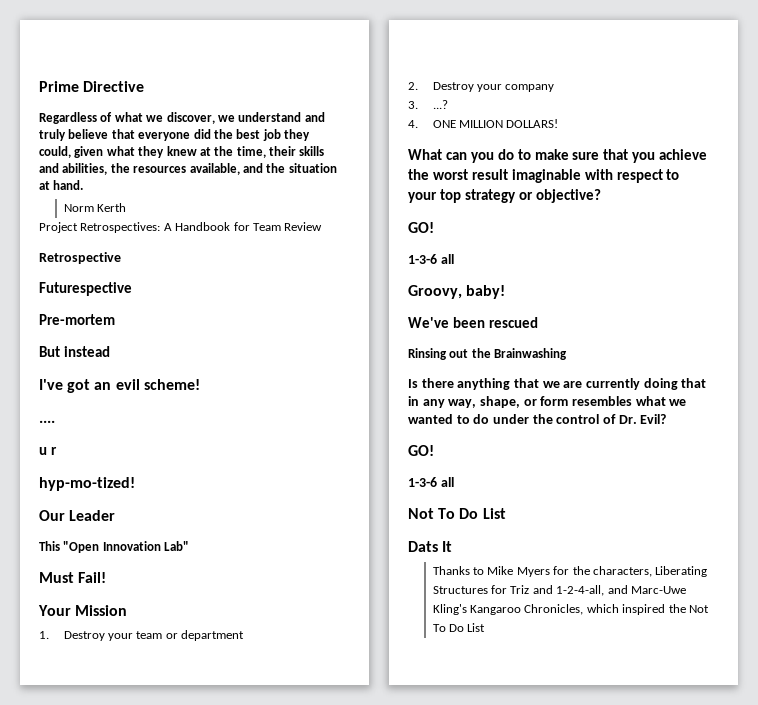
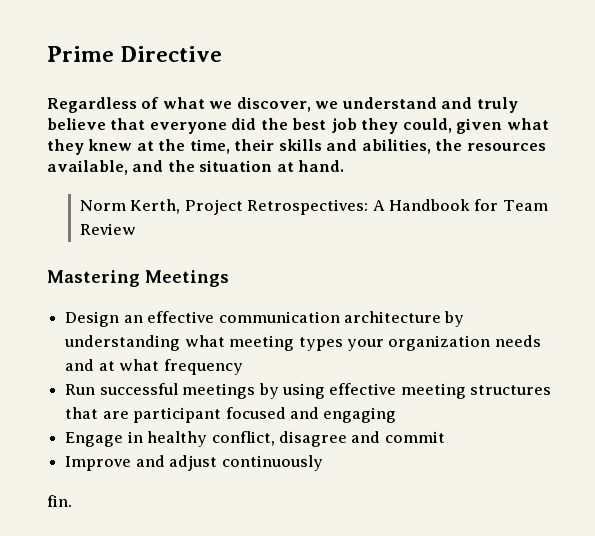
[97,203,127,212] Kerth // -> [130,199,181,214] Kerth,
[39,252,121,264] [39,282,132,296] [39,314,115,325] [39,346,110,357] [39,379,200,393] [39,420,55,423] [39,447,57,455] [39,477,135,491] [39,510,116,521] [39,541,190,553] [39,572,107,583] [38,605,128,616] [39,630,245,641] [408,82,555,92] [408,100,448,109] [408,119,559,128] [408,149,708,163] [408,169,680,183] [408,189,601,203] [408,222,434,233] [408,254,454,264] [408,285,506,299] [408,317,538,328] [408,348,568,360] [408,378,707,390] [408,396,687,408] [408,414,667,424] [408,445,434,456] [408,477,454,487] [408,508,506,519] [408,541,453,552] [432,566,708,577] [432,585,686,596] [432,604,709,615] [432,623,486,632] Retrospective // Futurespective // Pre-mortem // But instead // I've got an evil scheme! // .... // u r // hyp-mo-tized! // Our Leader // This "Open Innovation Lab" // Must Fail! // Your Mission // 1. Destroy your team or department // 2. Destroy your company // 3. ...? // 4. ONE MILLION DOLLARS! // What can you do to make sure that you achieve the worst result imaginable with respect to your top strategy or objective? // GO! // 1-3-6 all // Groovy, baby! // We've been rescued // Rinsing out the Brainwashing // Is there anything that we are currently doing that in any way, shape, or form resembles what we wanted to do under the control of Dr. Evil? // GO! // 1-3-6 all // Not To Do List // Dats It // Thanks to Mike Myers for the characters, Liberating Structures for Triz and 1-2-4-all, and Marc-Uwe Kling's Kangaroo Chronicles, which inspired the Not To Do List -> [47,270,229,287] [65,311,465,327] [64,335,541,351] [65,359,243,375] [65,383,552,399] [65,407,397,423] [65,431,445,447] [65,455,323,471] [47,495,72,507] Mastering Meetings // Design an effective communication architecture by understanding what meeting types your organization needs and at what frequency // Run successful meetings by using effective meeting structures that are participant focused and engaging // Engage in healthy conflict, disagree and commit // Improve and adjust continuously // fin.

